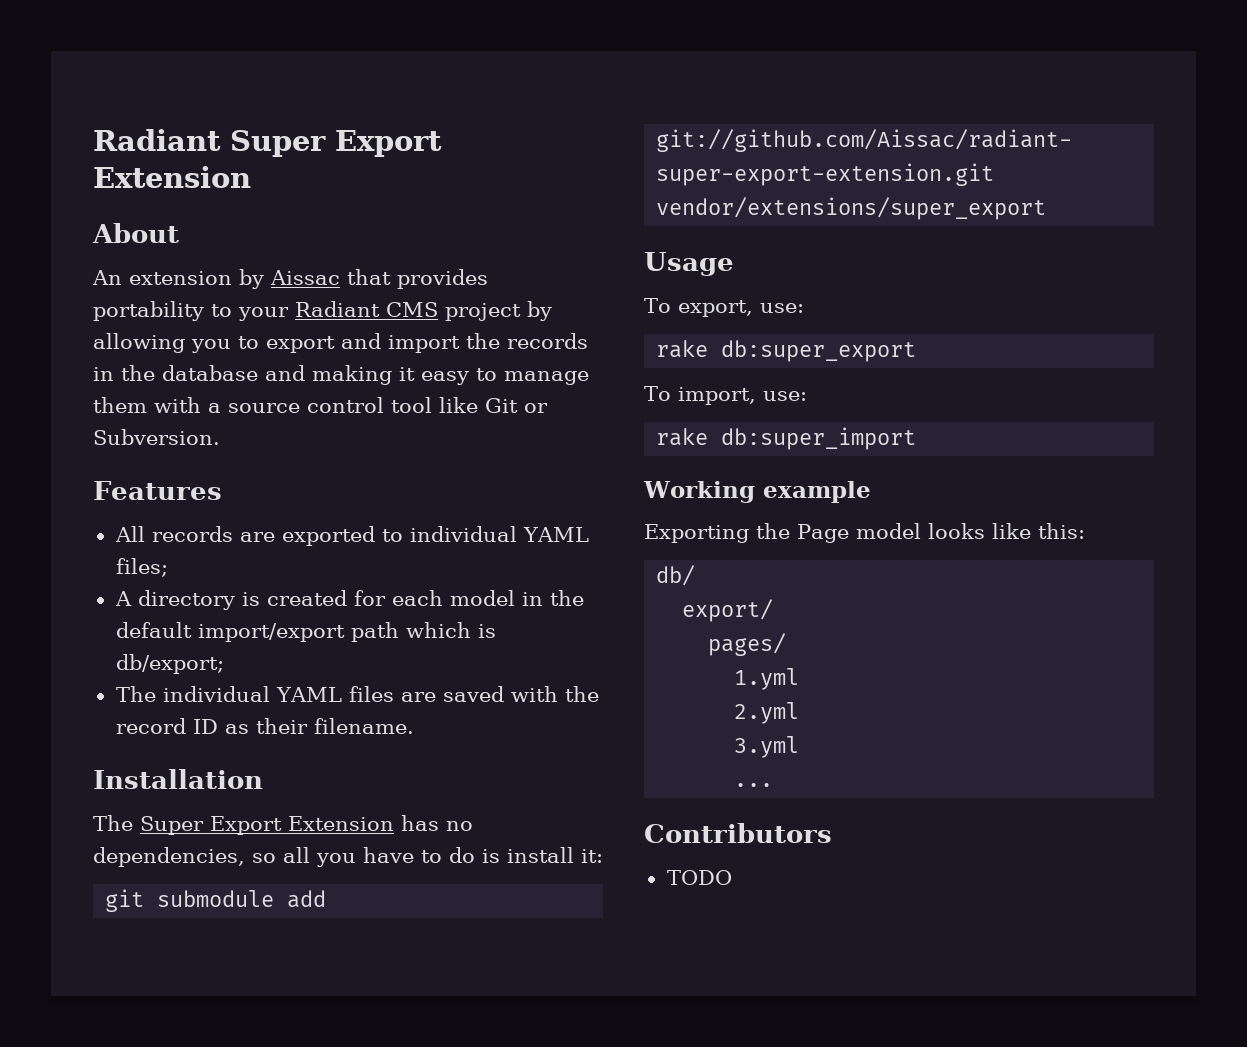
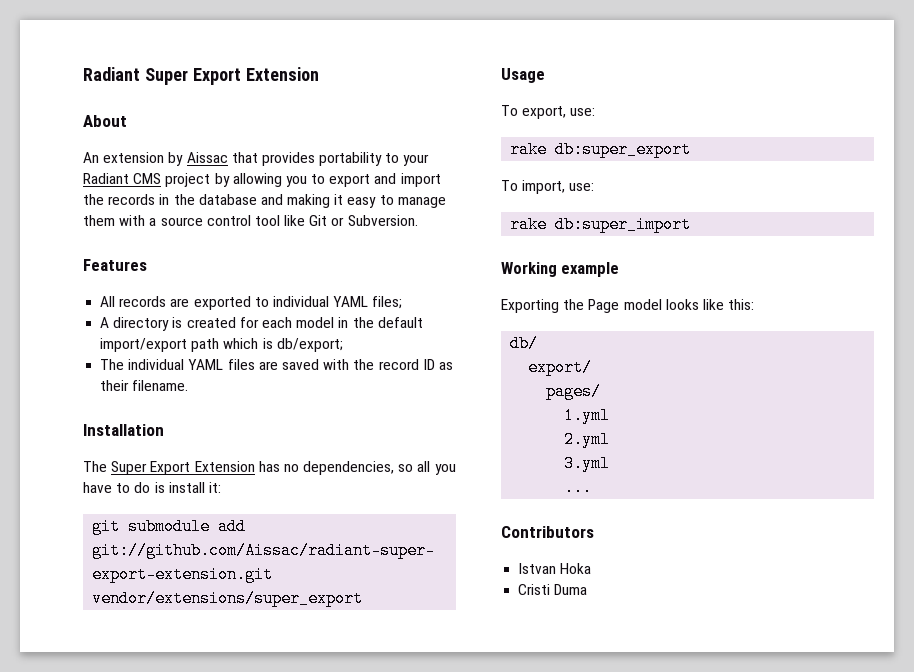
[666,870,732,885] TODO -> [518,563,592,574] [518,584,588,595] Istvan Hoka // Cristi Duma

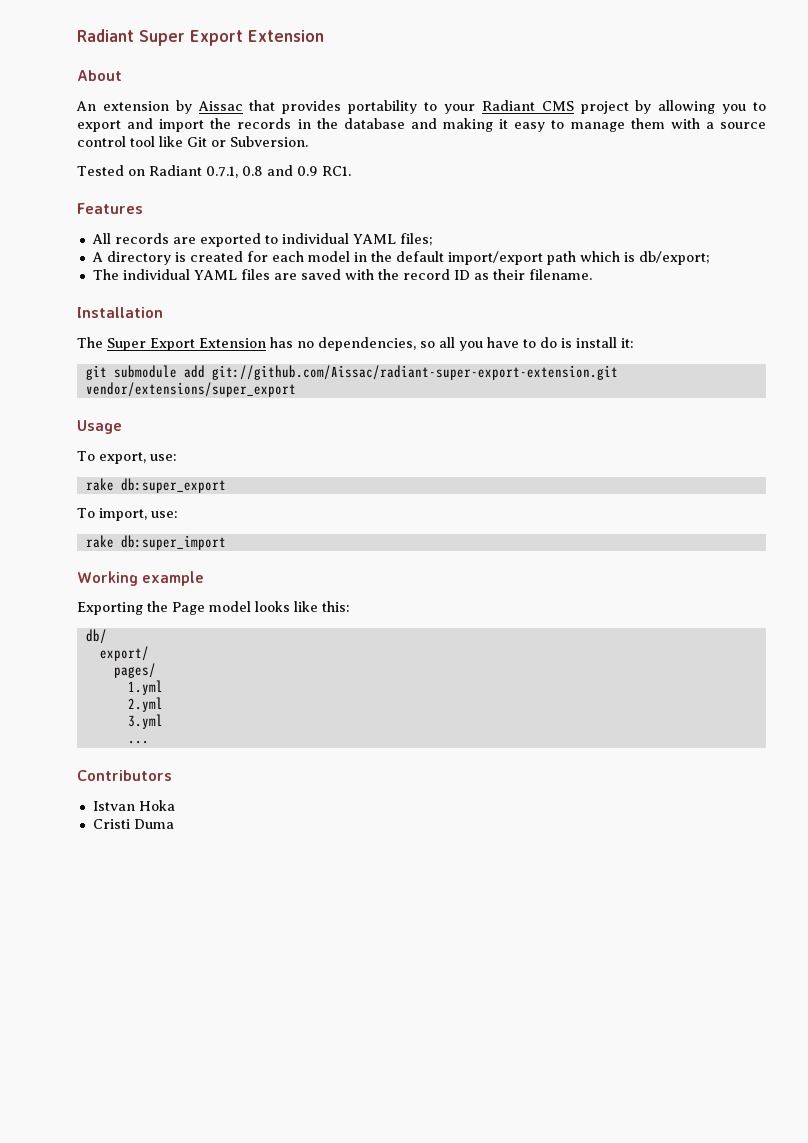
(418, 220) none -> [77,165,351,178] // Tested on Radiant 0.7.1, 0.8 and 0.9 RC1.

